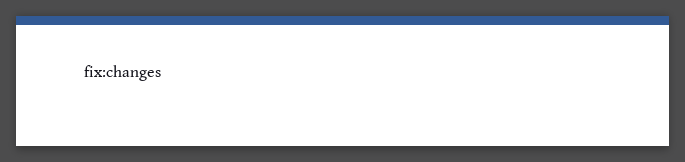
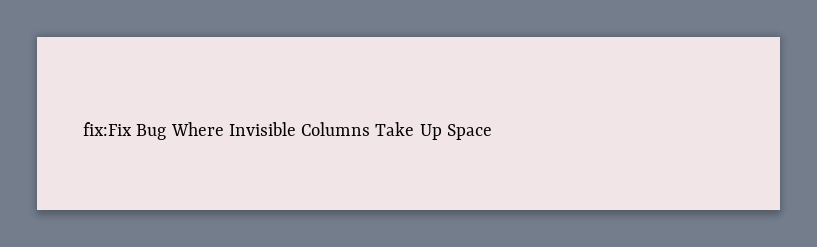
[84,65,161,81] fix:changes -> [83,122,492,140] fix:Fix Bug Where Invisible Columns Take Up Space

